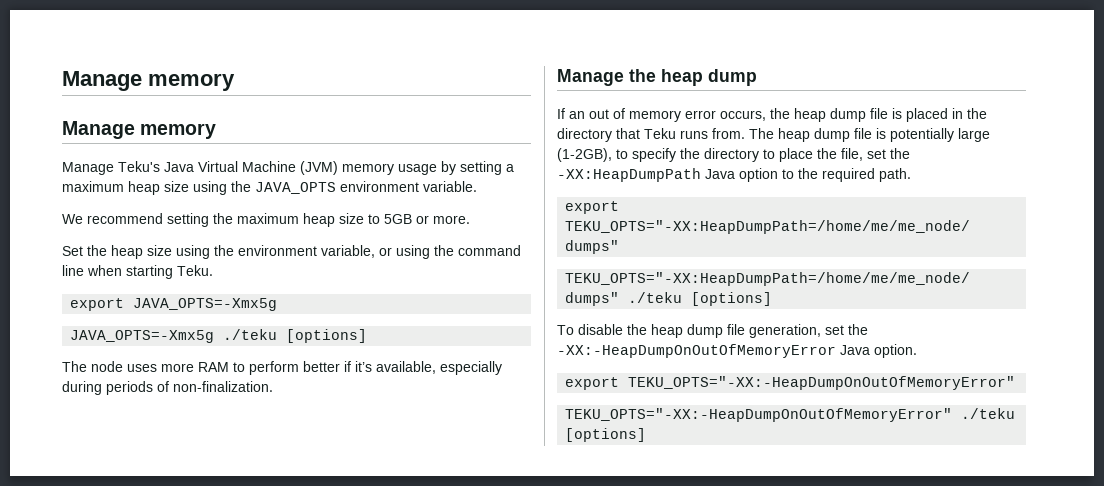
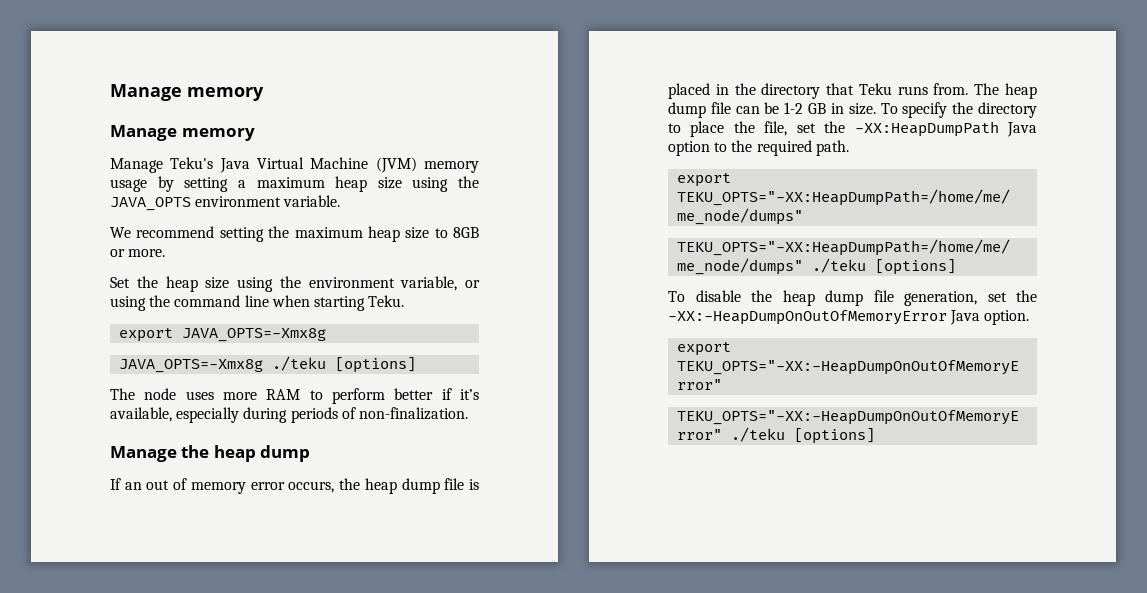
[384,214,412,224] 5GB -> [453,227,479,238] 8GB
[133,298,278,311] [70,330,215,343] JAVA_OPTS=-Xmx5g // JAVA_OPTS=-Xmx5g -> [182,328,327,342] [119,359,264,373] JAVA_OPTS=-Xmx8g // JAVA_OPTS=-Xmx8g
[876,128,990,142] [557,148,628,162] is potentially large (1-2GB), to -> [735,102,898,115] can be 1-2 GB in size. To

